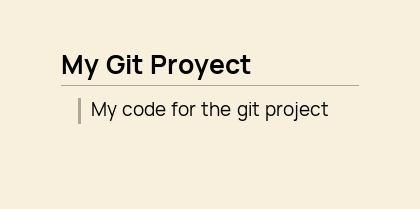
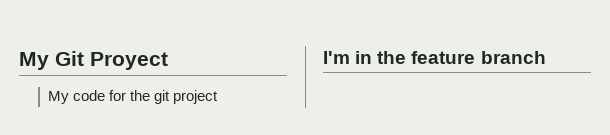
(329, 111) none -> [323,51,546,64] // I'm in the feature branch

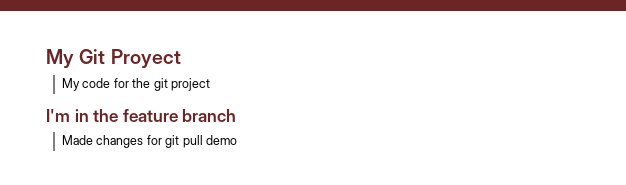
(546, 57) none -> [62,135,237,148] // Made changes for git pull demo

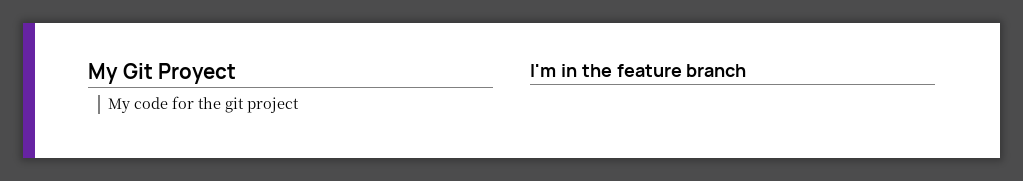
[62,135,237,148] // Made changes for git pull demo -> (747, 70) none

